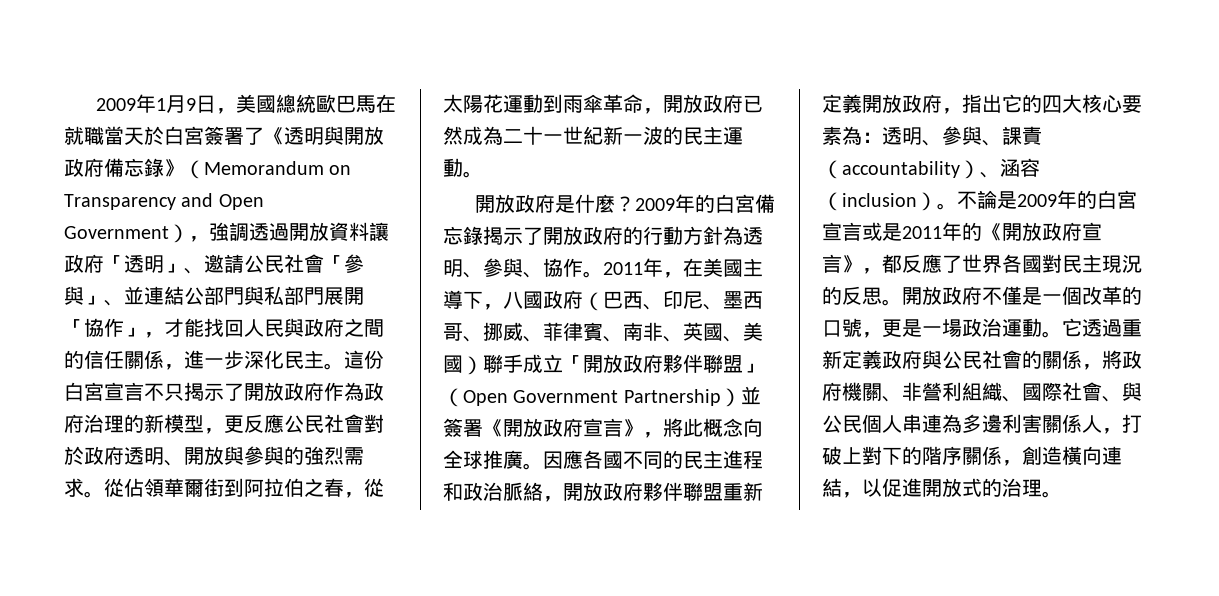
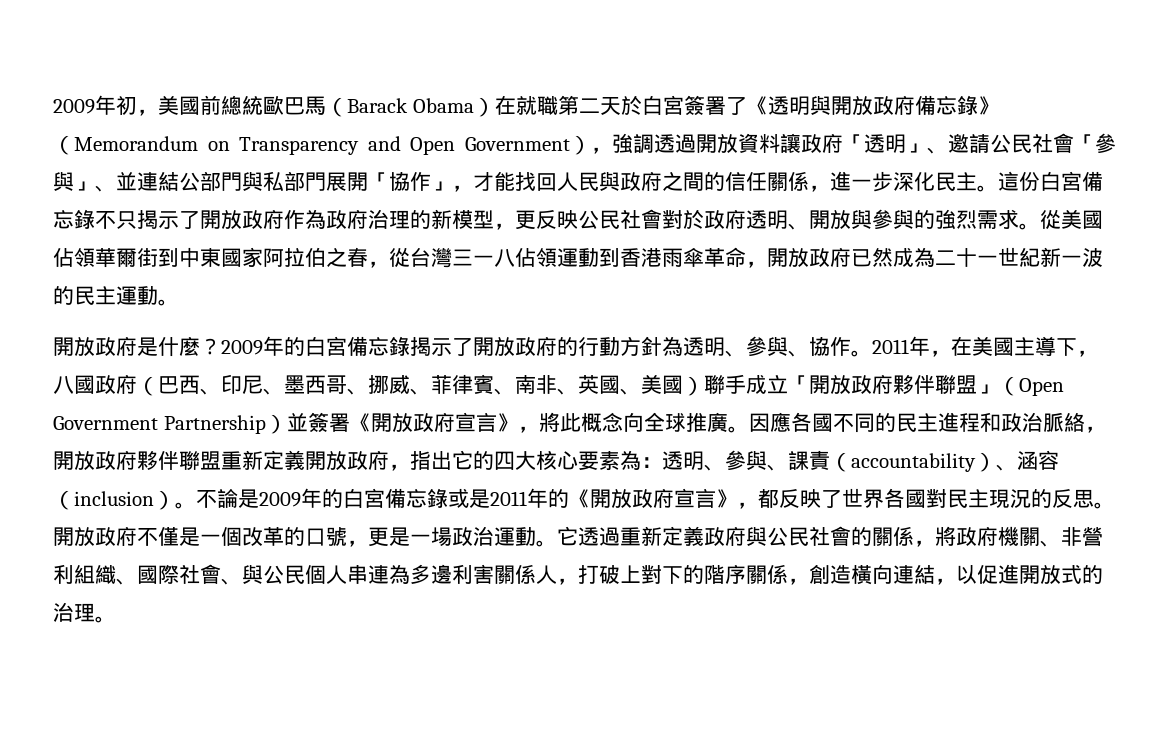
[95,94,396,114] [64,126,124,145] 2009年1月9日，美國總統歐巴馬在就職當 -> [53,95,600,117] 2009年初，美國前總統歐巴馬（Barack Obama）在就職第二
[104,382,144,401] 宣言 -> [1082,171,1103,191] [53,209,95,229] 備忘錄
[264,414,284,433] 應 -> [557,210,578,229] 映
(124, 487) none -> [1061,209,1103,229] 美國
(244, 487) none -> [179,247,263,268] 中東國家
[443,94,563,113] 太陽花運動到 -> [410,247,662,268] 台灣三一八佔領運動到香港
[822,222,862,241] 宣言 -> [385,488,448,508] 備忘錄
[922,254,942,273] 應 -> [800,489,821,508] 映

